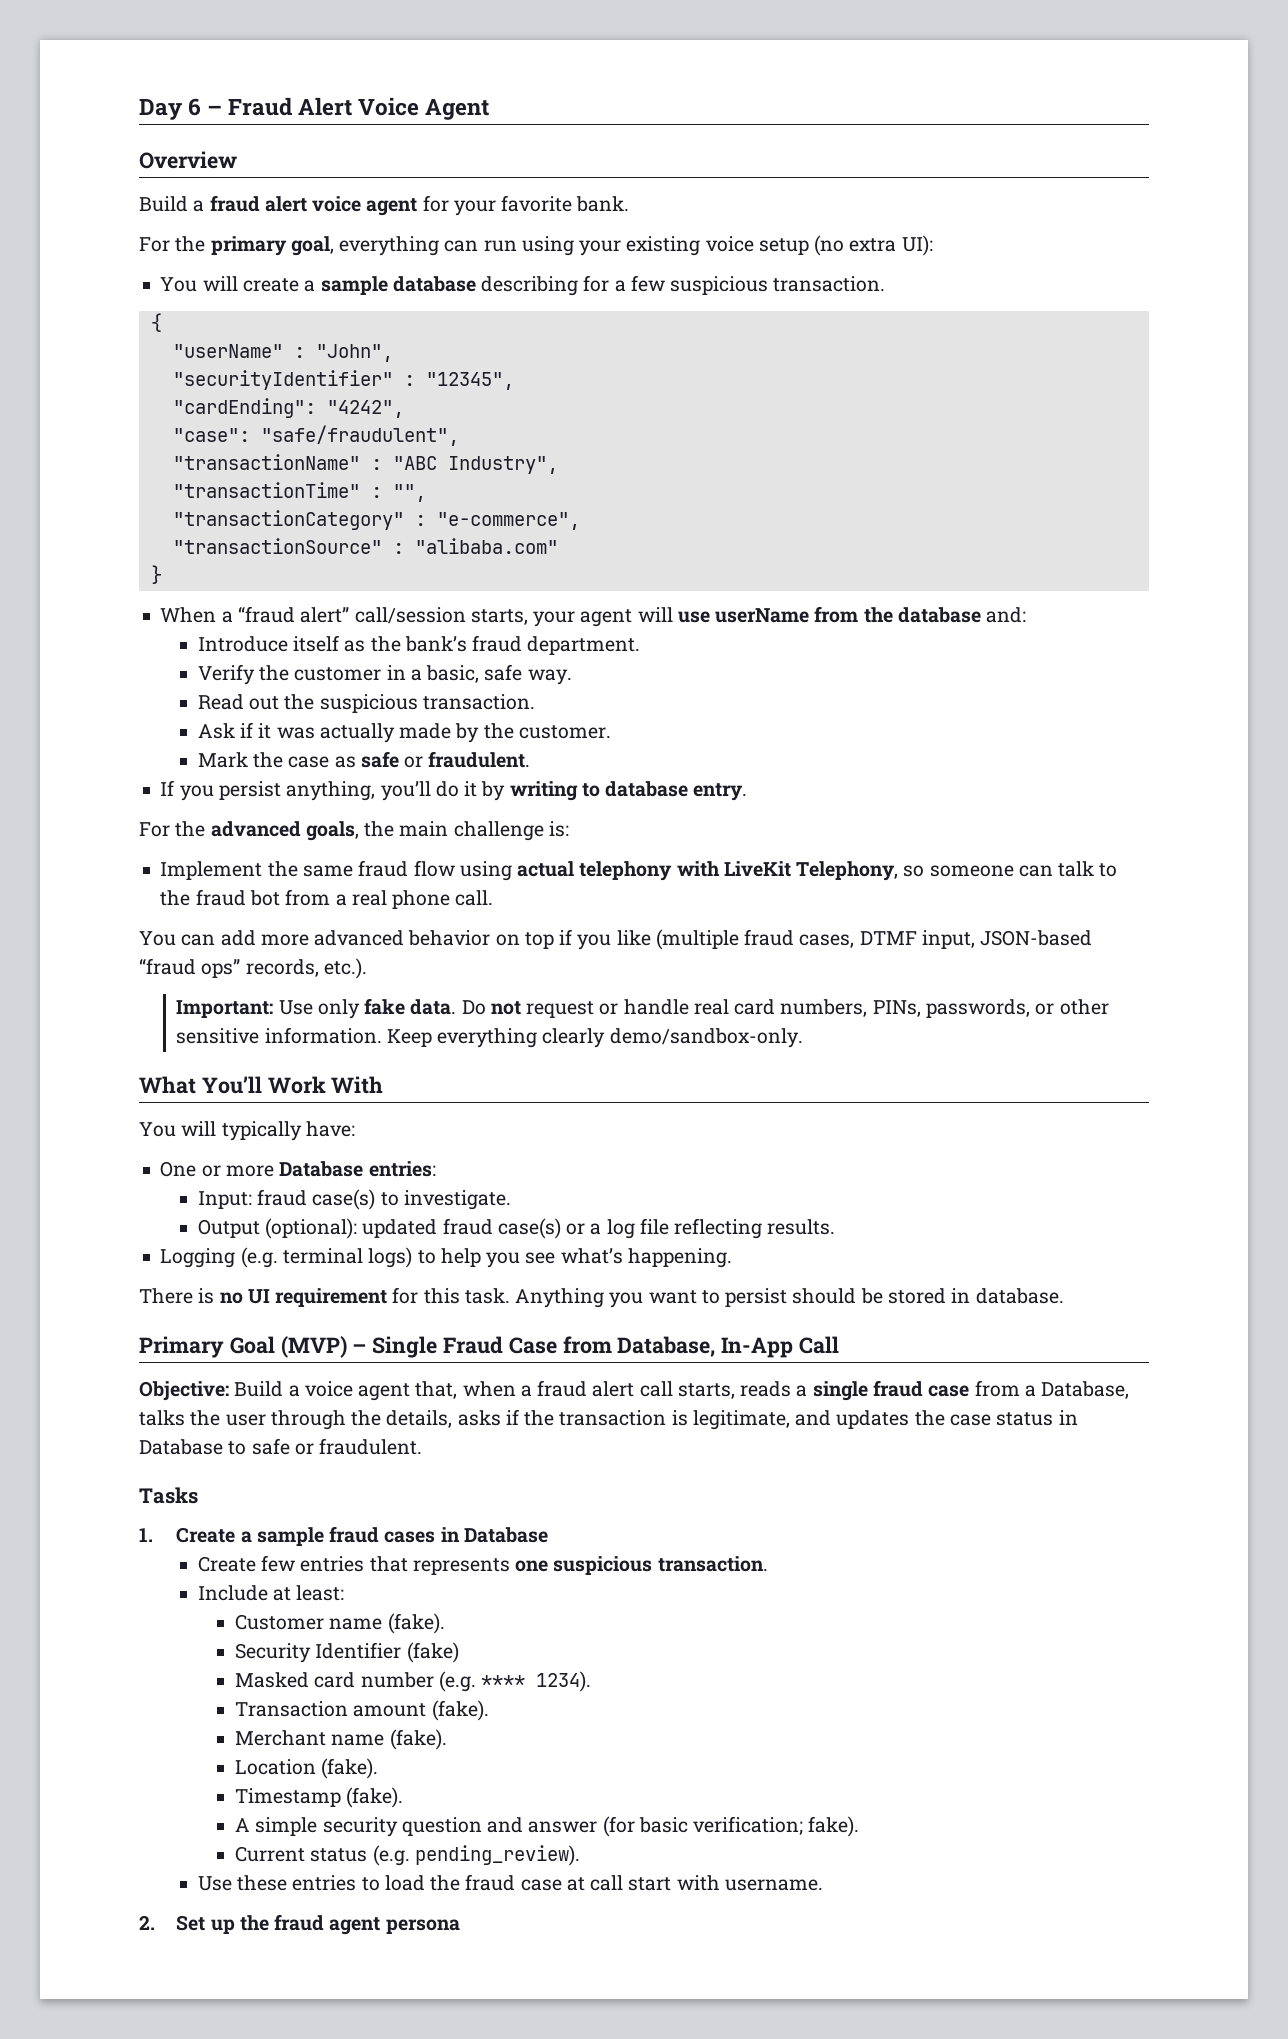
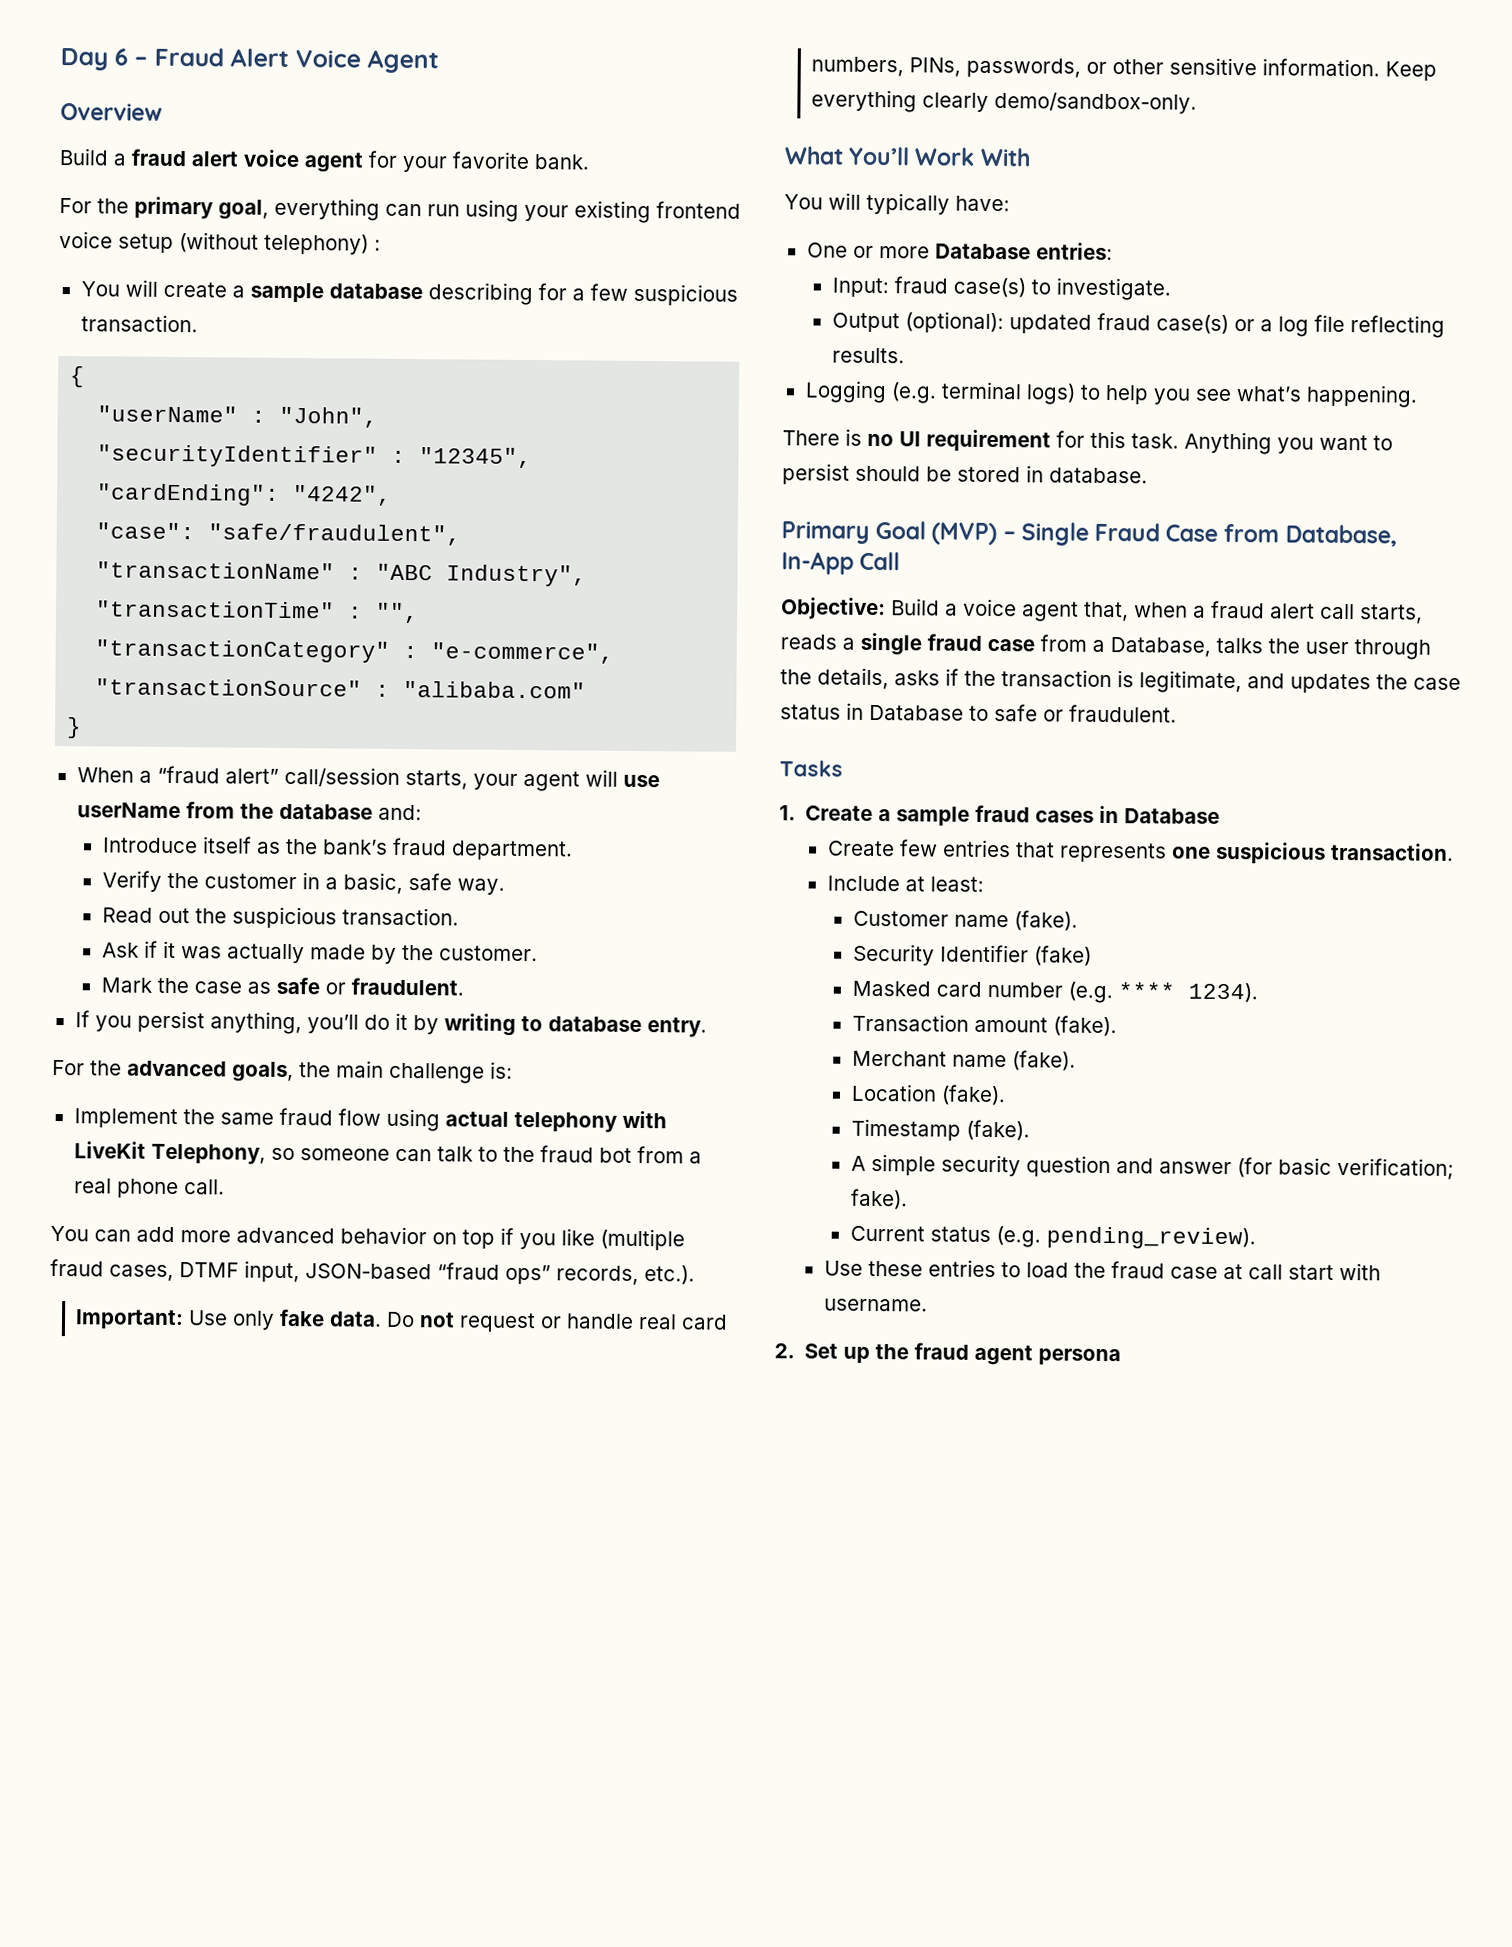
(701, 246) none -> [656,201,741,219] frontend
[814,235,933,256] (no extra UI): -> [179,232,381,255] (without telephony) :

